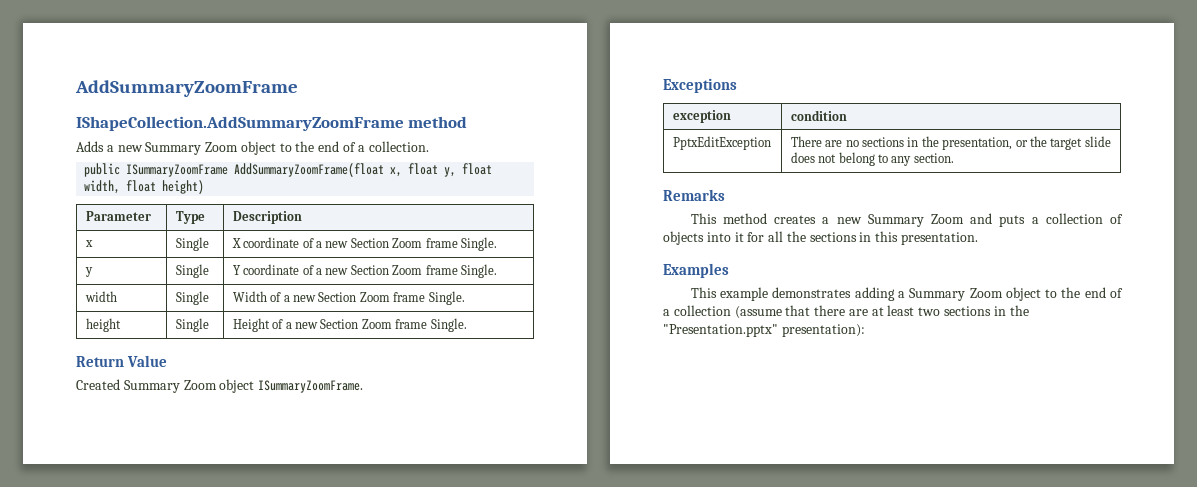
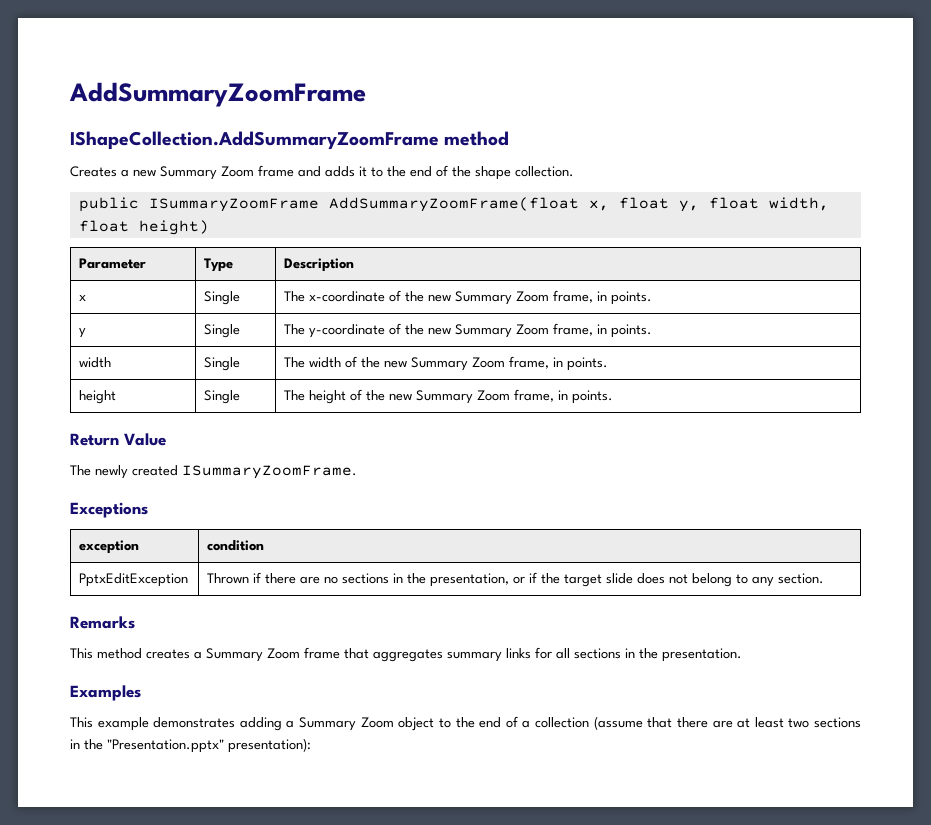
[76,141,365,155] Adds a new Summary Zoom object to the end of a -> [70,165,511,180] Creates a new Summary Zoom frame and adds it to the end of the shape
[231,237,497,251] [84,267,93,277] [175,264,209,278] [232,264,497,278] [84,291,117,302] [175,291,209,305] [232,291,465,305] [85,318,121,332] [175,318,209,332] [232,318,467,332] [76,355,168,367] [76,379,255,393] X coordinate of a new Section Zoom frame Single. // y | Single | Y coordinate of a new Section Zoom frame Single. // width | Single | Width of a new Section Zoom frame Single. // height | Single | Height of a new Section Zoom frame Single. // Return Value // Created Summary Zoom object -> [283,290,652,305] [78,328,86,338] [203,324,240,338] [283,323,652,338] [78,357,111,368] [203,357,240,371] [283,356,608,371] [78,390,116,404] [203,390,240,404] [283,389,613,404] [70,433,166,446] [70,465,178,479] The x-coordinate of the new Summary Zoom frame, in points. // y | Single | The y-coordinate of the new Summary Zoom frame, in points. // width | Single | The width of the new Summary Zoom frame, in points. // height | Single | The height of the new Summary Zoom frame, in points. // Return Value // The newly created
[790,136,822,147] There -> [206,572,296,584] Thrown if there
(1028, 143) none -> [528,572,537,583] if
[836,213,1123,227] [663,231,744,245] new Summary Zoom and puts a collection of objects into it -> [206,647,531,662] Summary Zoom frame that aggregates summary links
[786,231,899,242] the sections in this -> [574,648,658,659] sections in the

